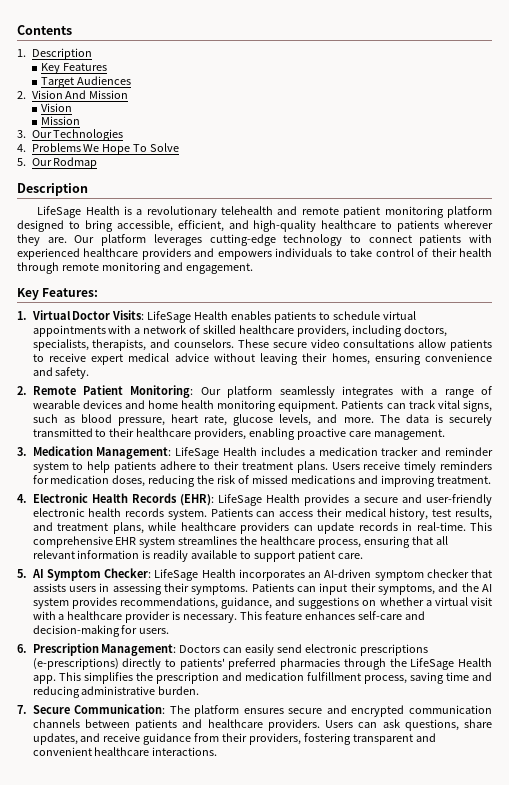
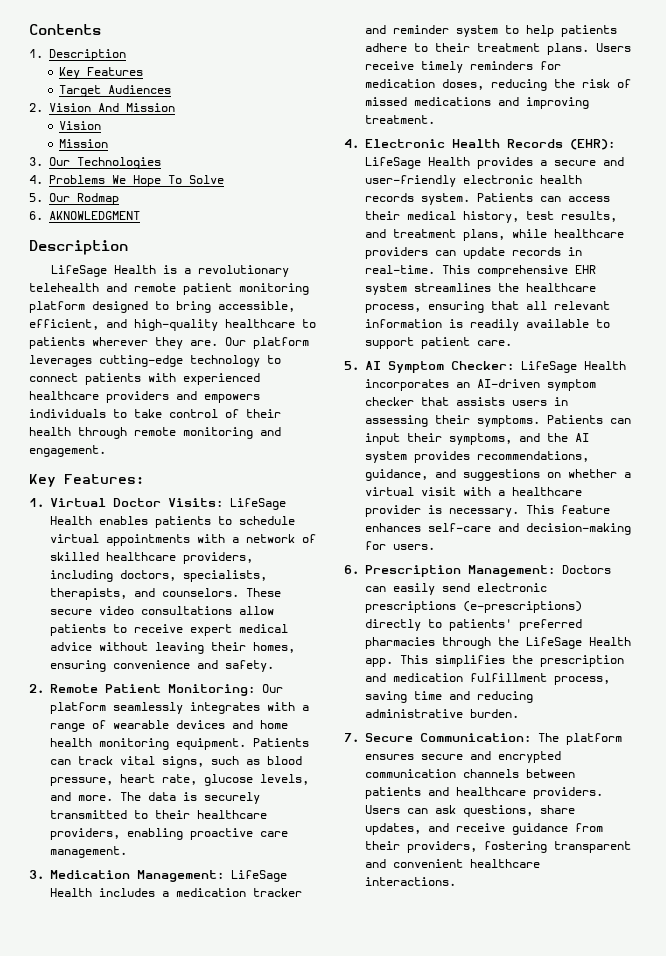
(98, 163) none -> [29,211,140,220] // 6. AKNOWLEDGMENT

